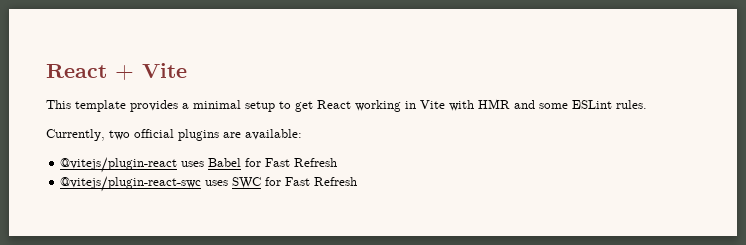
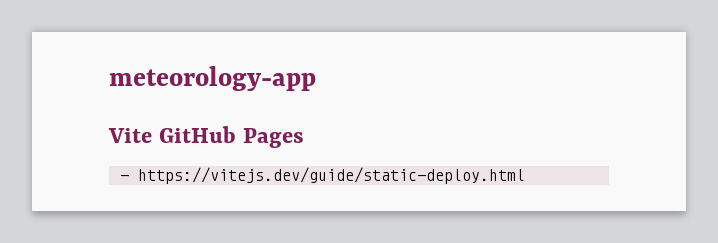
[46,63,187,80] [46,99,647,112] [46,129,302,141] [60,157,338,173] [60,176,358,192] React + Vite // This template provides a minimal setup to get React working in Vite with HMR and some ESLint rules. // Currently, two official plugins are available: // @vitejs/plugin-react uses Babel for Fast Refresh // @vitejs/plugin-react-swc uses SWC for Fast Refresh -> [109,66,316,91] [108,126,305,148] [119,167,525,184] meteorology-app // Vite GitHub Pages // - https://vitejs.dev/guide/static-deploy.html

